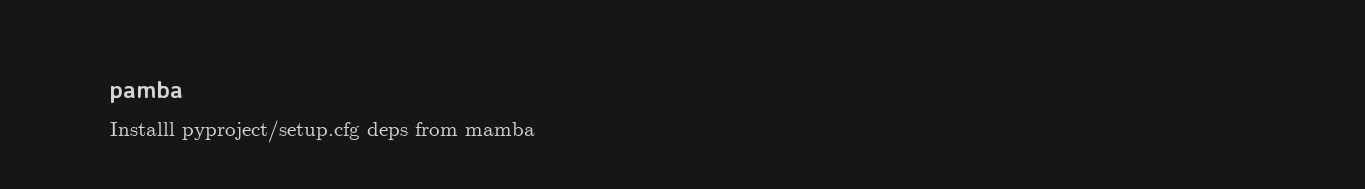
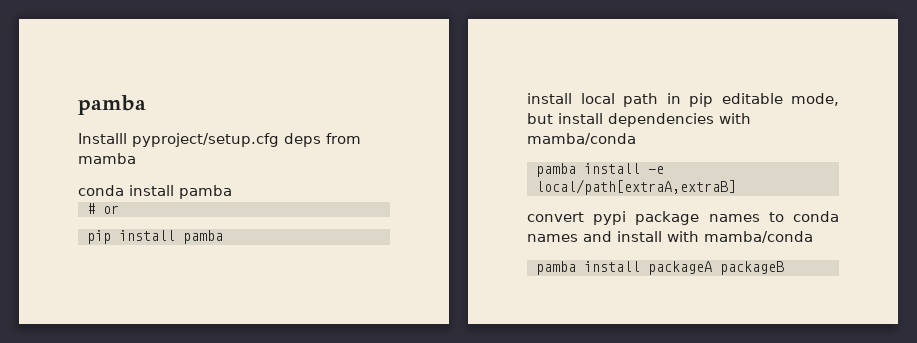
(535, 129) none -> [78,185,232,199] [86,203,119,214] [86,230,223,244] [527,93,839,107] [527,113,751,127] [527,133,636,145] [535,163,664,177] [535,179,736,195] [527,211,839,225] [527,231,813,243] [535,261,784,275] // conda install pamba // # or // pip install pamba // install local path in pip editable mode, but install dependencies with mamba/conda // pamba install -e local/path[extraA,extraB] // convert pypi package names to conda names and install with mamba/conda // pamba install packageA packageB

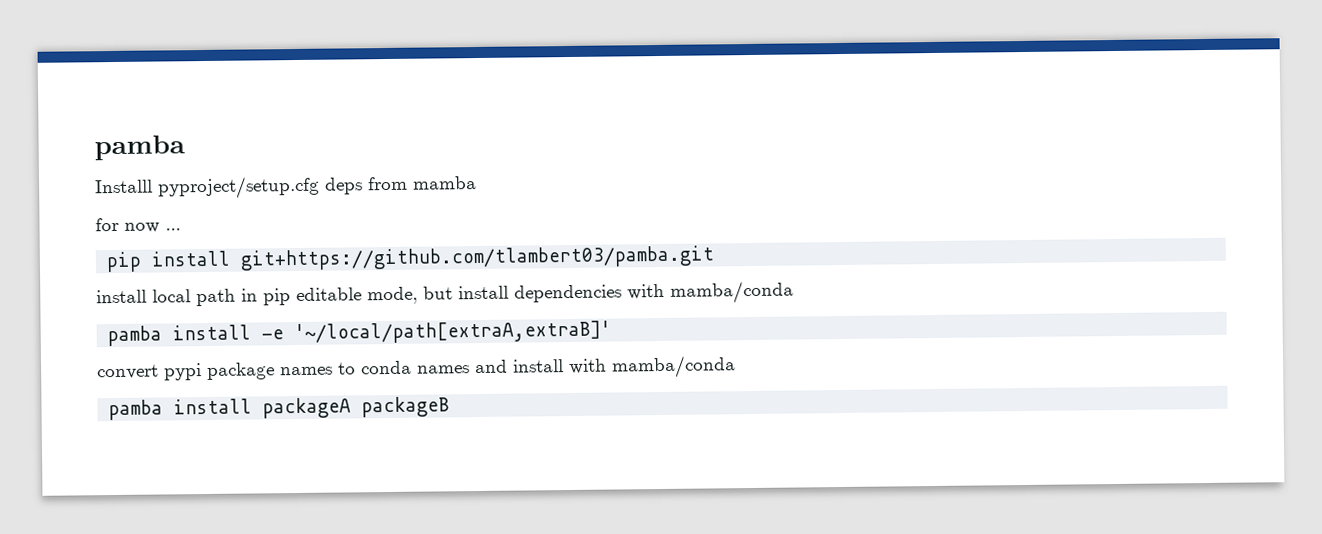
[78,185,232,199] [86,203,119,214] conda install pamba // # or -> [95,217,181,233] for now ...
[182,230,223,244] pamba -> [240,245,715,271] git+https://github.com/tlambert03/pamba.git
[535,179,736,195] local/path[extraA,extraB] -> [294,320,612,345] '~/local/path[extraA,extraB]'

